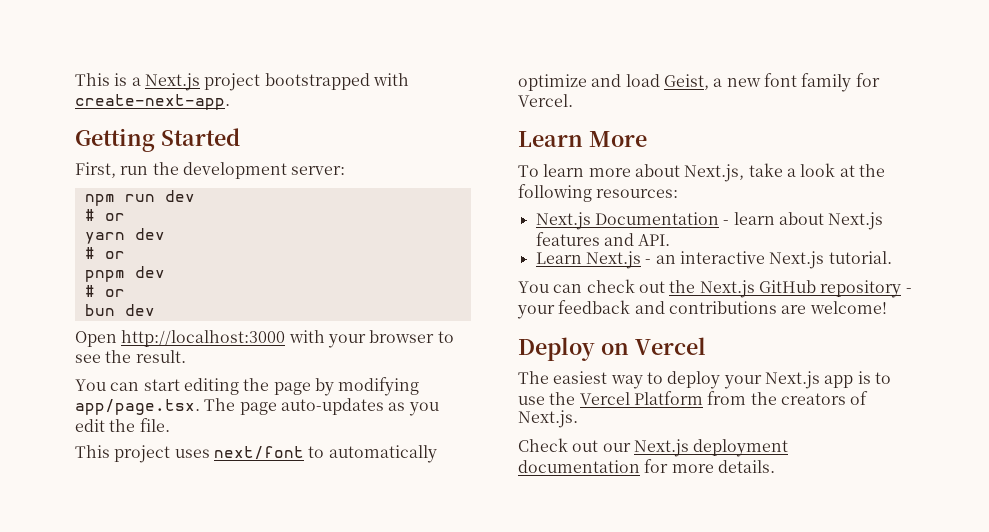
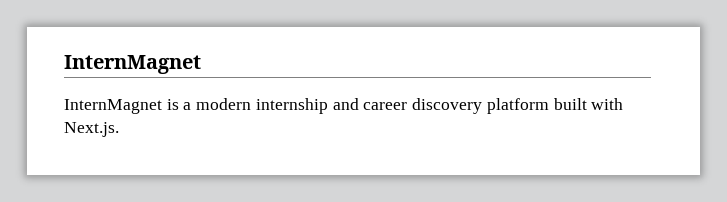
[75,73,409,91] [75,94,230,110] [75,128,240,152] [75,162,346,179] [84,190,195,206] [84,209,125,221] [84,228,165,244] [84,247,125,259] [84,266,165,282] [84,285,125,297] [84,304,155,316] [75,330,454,348] [75,350,186,363] [75,377,420,396] [75,398,439,416] [75,418,170,432] [75,445,437,463] [518,73,880,92] [518,94,573,107] [518,131,647,147] [518,163,885,182] [518,184,679,202] [535,212,884,230] [535,232,671,246] [535,251,892,269] [518,279,912,298] [517,300,887,319] [518,337,706,361] [518,371,891,389] [518,391,869,405] [518,410,578,428] [518,438,789,457] [518,459,775,473] This is a Next.js project bootstrapped with create-next-app. // Getting Started // First, run the development server: // npm run dev // # or // yarn dev // # or // pnpm dev // # or // bun dev // Open http://localhost:3000 with your browser to see the result. // You can start editing the page by modifying app/page.tsx. The page auto-updates as you edit the file. // This project uses next/font to automatically optimize and load Geist, a new font family for Vercel. // Learn More // To learn more about Next.js, take a look at the following resources: // Next.js Documentation - learn about Next.js features and API. // Learn Next.js - an interactive Next.js tutorial. // You can check out the Next.js GitHub repository - your feedback and contributions are welcome! // Deploy on Vercel // The easiest way to deploy your Next.js app is to use the Vercel Platform from the creators of Next.js. // Check out our Next.js deployment documentation for more details. -> [64,55,201,74] [64,98,624,114] [64,122,119,137] InternMagnet // InternMagnet is a modern internship and career discovery platform built with Next.js.

